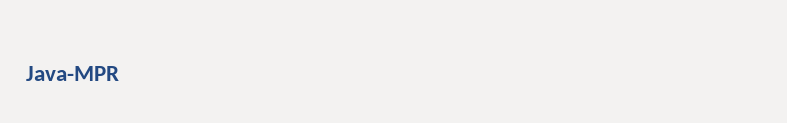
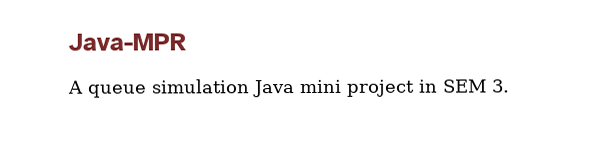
(119, 73) none -> [68,79,510,98] // A queue simulation Java mini project in SEM 3.

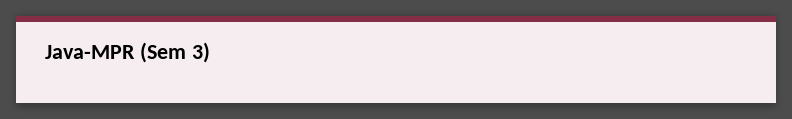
[68,79,510,98] // A queue simulation Java mini project in SEM 3. -> [139,42,210,63] (Sem 3)

